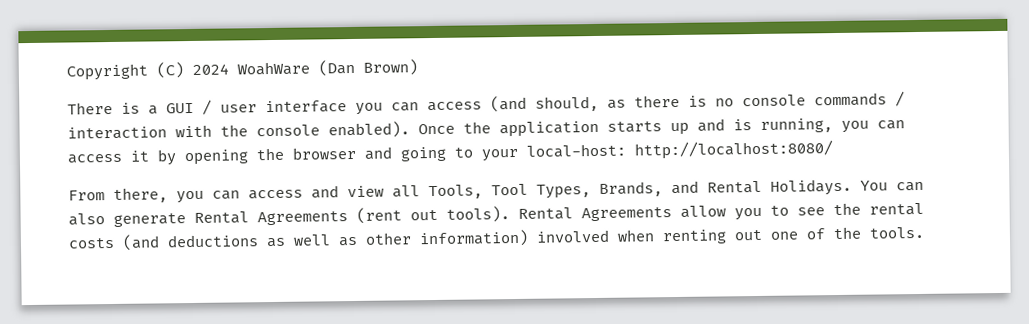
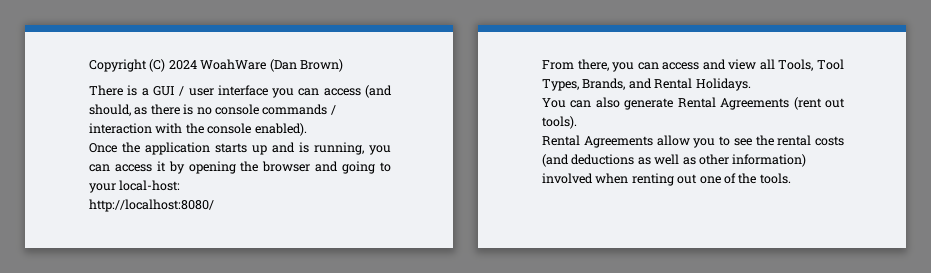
(410, 130) none -> (307, 129) //
(626, 150) none -> (181, 185) //
(852, 187) none -> (751, 84) //
(510, 214) none -> (577, 122) //

